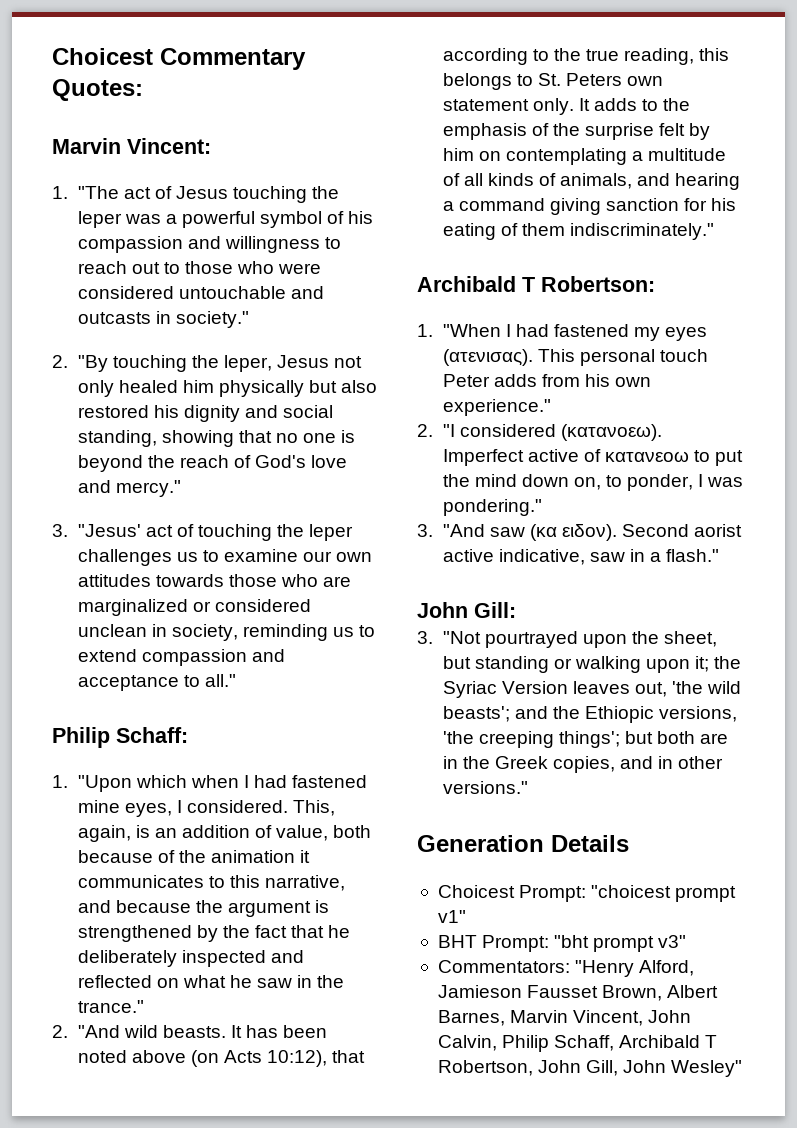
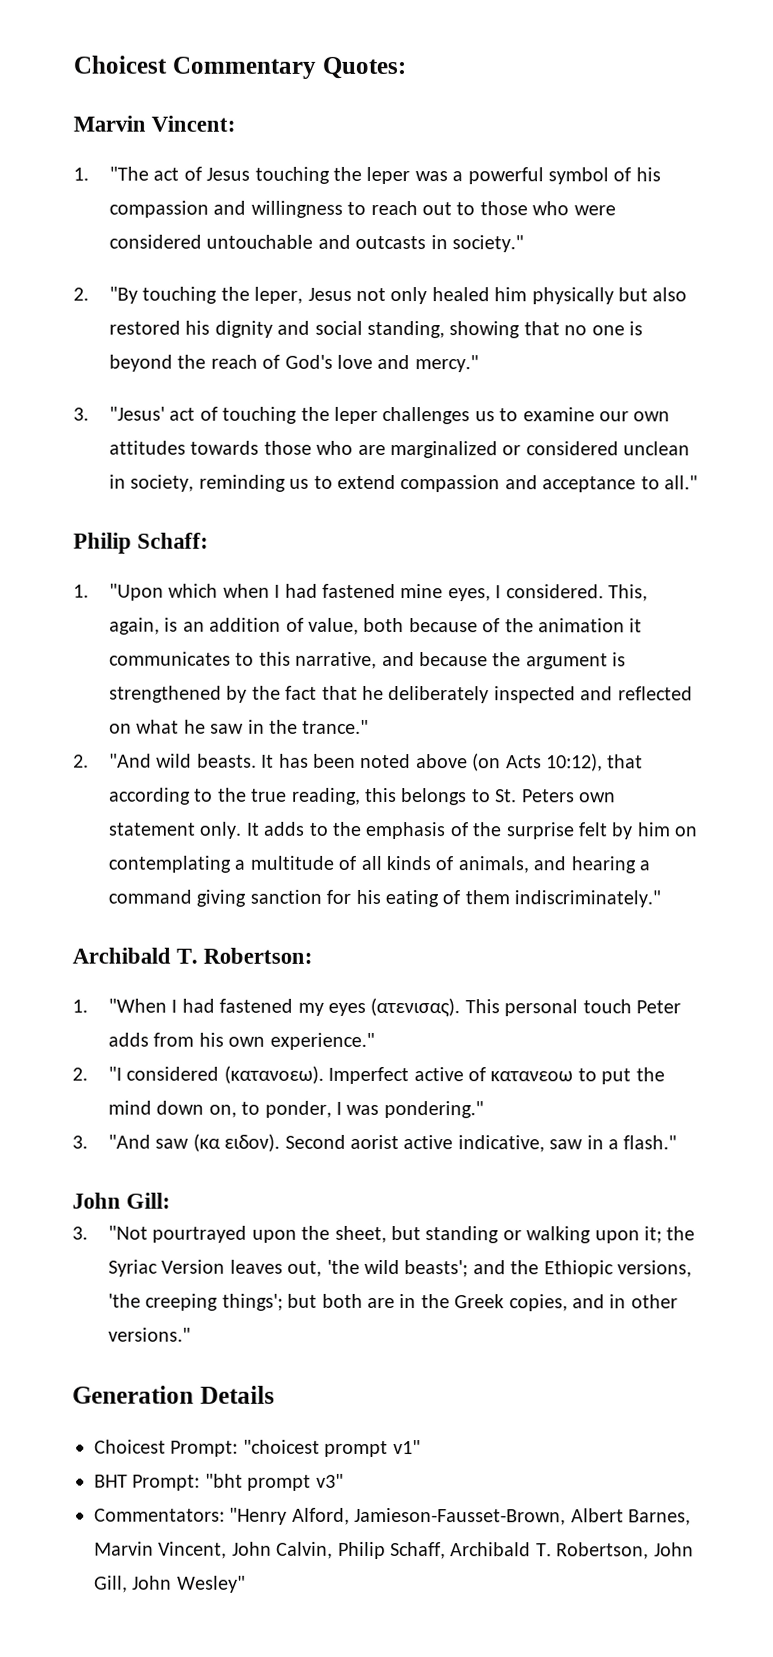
[522,277,535,292] T -> [176,948,199,964] T.
[437,985,663,1001] Jamieson Fausset Brown, -> [354,1507,567,1526] Jamieson-Fausset-Brown,
[705,1035,718,1048] T -> [535,1543,552,1557] T.

